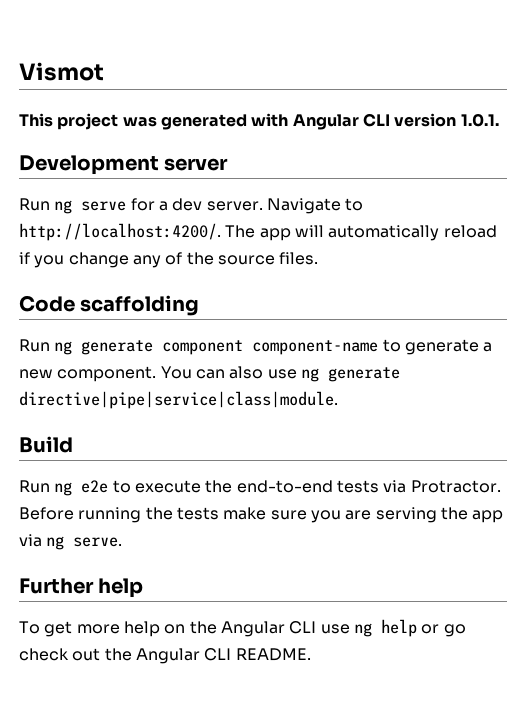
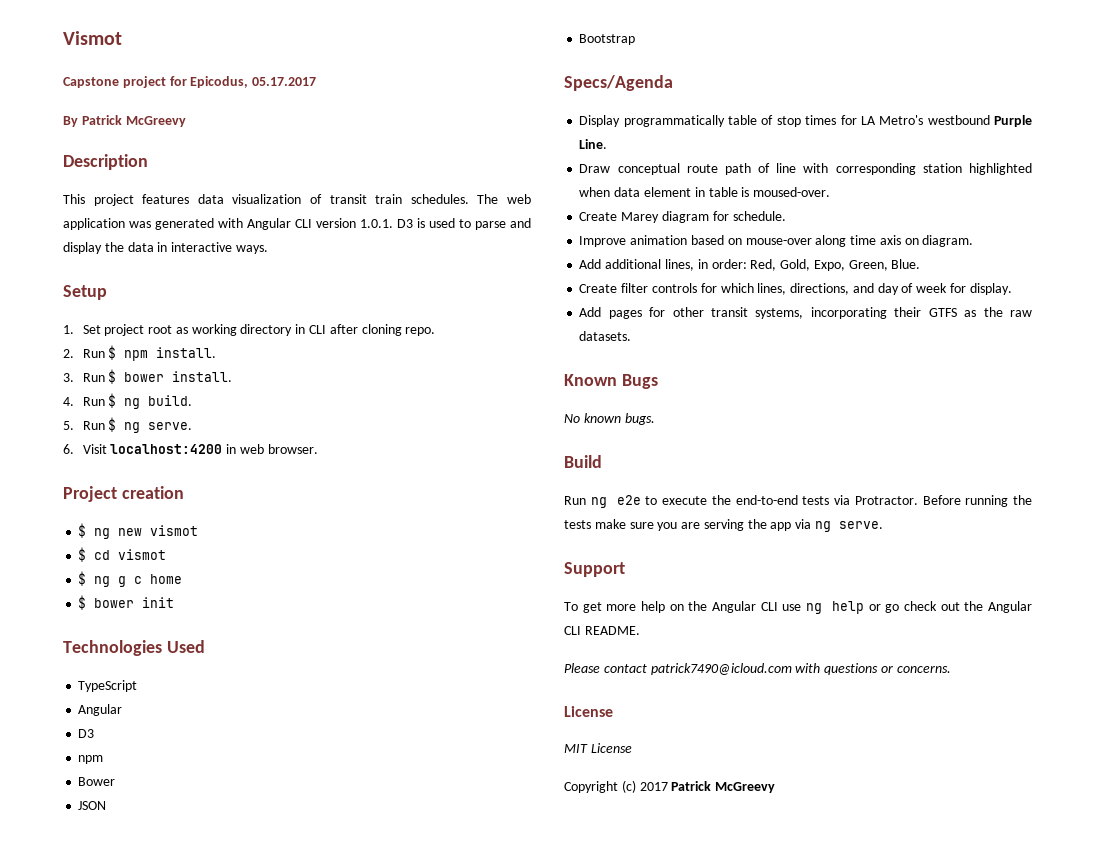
[19,113,119,130] This project -> [63,76,317,88] [63,115,186,127] [63,154,148,170] [63,194,532,206] [63,218,125,230] Capstone project for Epicodus, 05.17.2017 // By Patrick McGreevy // Description // This project features data visualization of transit train schedules. The web application
[19,155,229,175] [19,198,364,214] [19,223,497,241] [19,252,319,268] [19,295,200,316] [19,339,493,355] [19,366,400,382] [19,391,338,409] // Development server // Run ng serve for a dev server. Navigate to http://localhost:4200/. The app will automatically reload if you change any of the source files. // Code scaffolding // Run ng generate component component-name to generate a new component. You can also use ng generate directive|pipe|service|class|module. -> [397,218,531,230] [63,242,268,254] [63,285,107,300] [63,324,436,336] [63,345,217,361] [63,369,233,384] [63,393,193,409] [63,417,193,433] [63,444,318,454] [63,486,184,502] [78,523,199,539] [78,547,167,562] [78,571,183,587] [78,595,175,610] [63,640,205,656] [78,680,138,692] [78,704,123,716] [78,729,95,738] [78,755,104,764] [78,777,116,786] [78,801,107,810] [579,34,636,45] [564,75,673,91] [579,115,1032,127] [579,139,608,149] [579,163,1032,175] [579,187,831,197] [579,211,786,223] [579,235,974,247] [579,259,921,271] [579,283,1012,295] [579,307,1032,319] [579,331,632,341] [564,374,658,389] [564,413,655,425] D3 is used to parse and display the data in interactive ways. // Setup // 1. Set project root as working directory in CLI after cloning repo. // 2. Run $ npm install. // 3. Run $ bower install. // 4. Run $ ng build. // 5. Run $ ng serve. // 6. Visit localhost:4200 in web browser. // Project creation // $ ng new vismot // $ cd vismot // $ ng g c home // $ bower init // Technologies Used // TypeScript // Angular // D3 // npm // Bower // JSON // Bootstrap // Specs/Agenda // Display programmatically table of stop times for LA Metro's westbound Purple Line. // Draw conceptual route path of line with corresponding station highlighted when data element in table is moused-over. // Create Marey diagram for schedule. // Improve animation based on mouse-over along time axis on diagram. // Add additional lines, in order: Red, Gold, Expo, Green, Blue. // Create filter controls for which lines, directions, and day of week for display. // Add pages for other transit systems, incorporating their GTFS as the raw datasets. // Known Bugs // No known bugs.
[19,578,144,598] Further help -> [564,562,625,577] Support
(311, 654) none -> [564,663,951,675] [564,706,613,717] [564,743,632,753] [564,780,776,793] // Please contact patrick7490@icloud.com with questions or concerns. // License // MIT License // Copyright (c) 2017 Patrick McGreevy

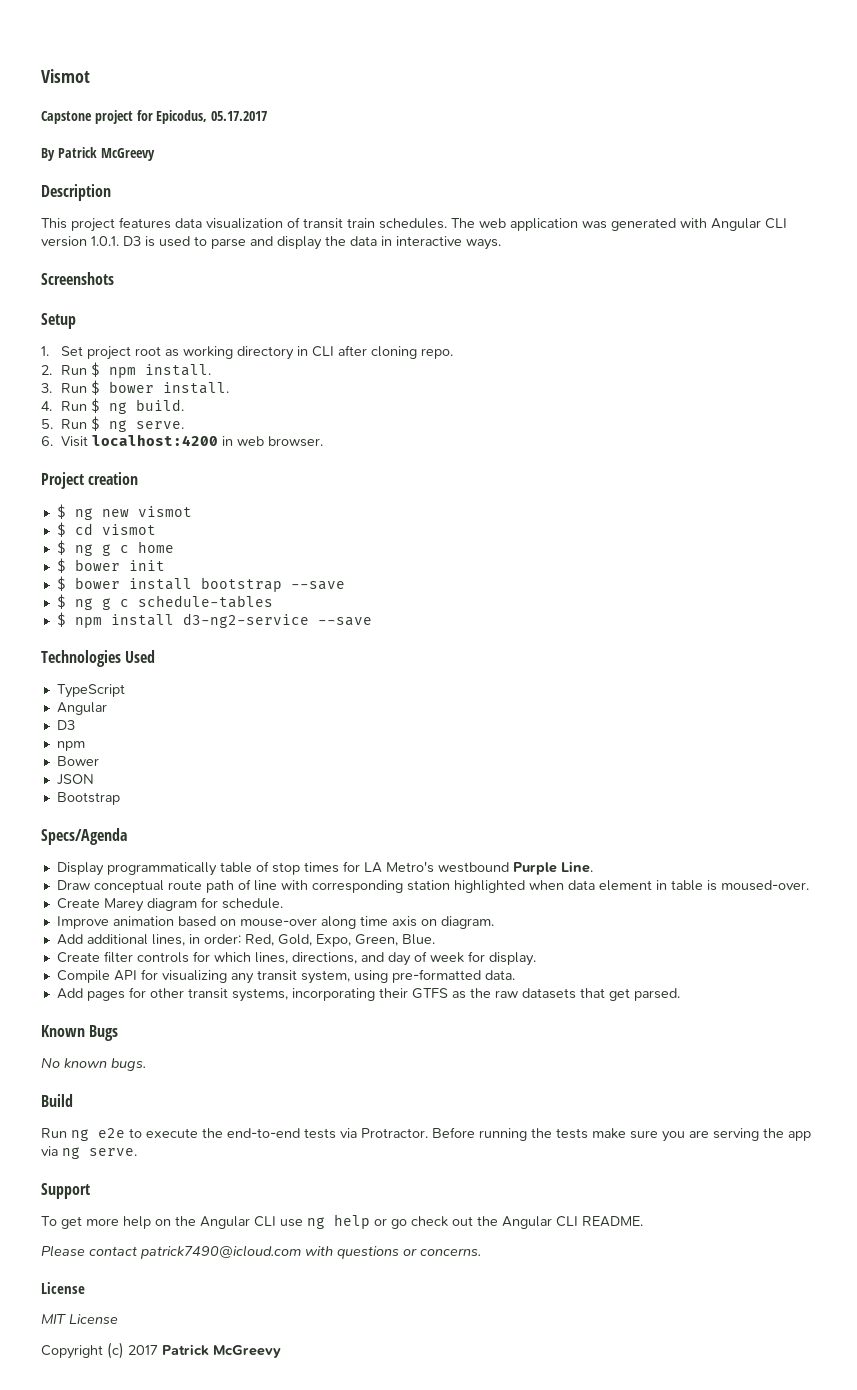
(268, 249) none -> [41,272,114,285] // Screenshots
(175, 602) none -> [56,576,345,592] [56,594,273,610] [56,612,372,628] // $ bower install bootstrap --save // $ ng g c schedule-tables // $ npm install d3-ng2-service --save
(1012, 289) none -> [56,969,515,984] // Compile API for visualizing any transit system, using pre-formatted data.
[579,331,632,341] datasets. -> [521,988,680,1001] datasets that get parsed.

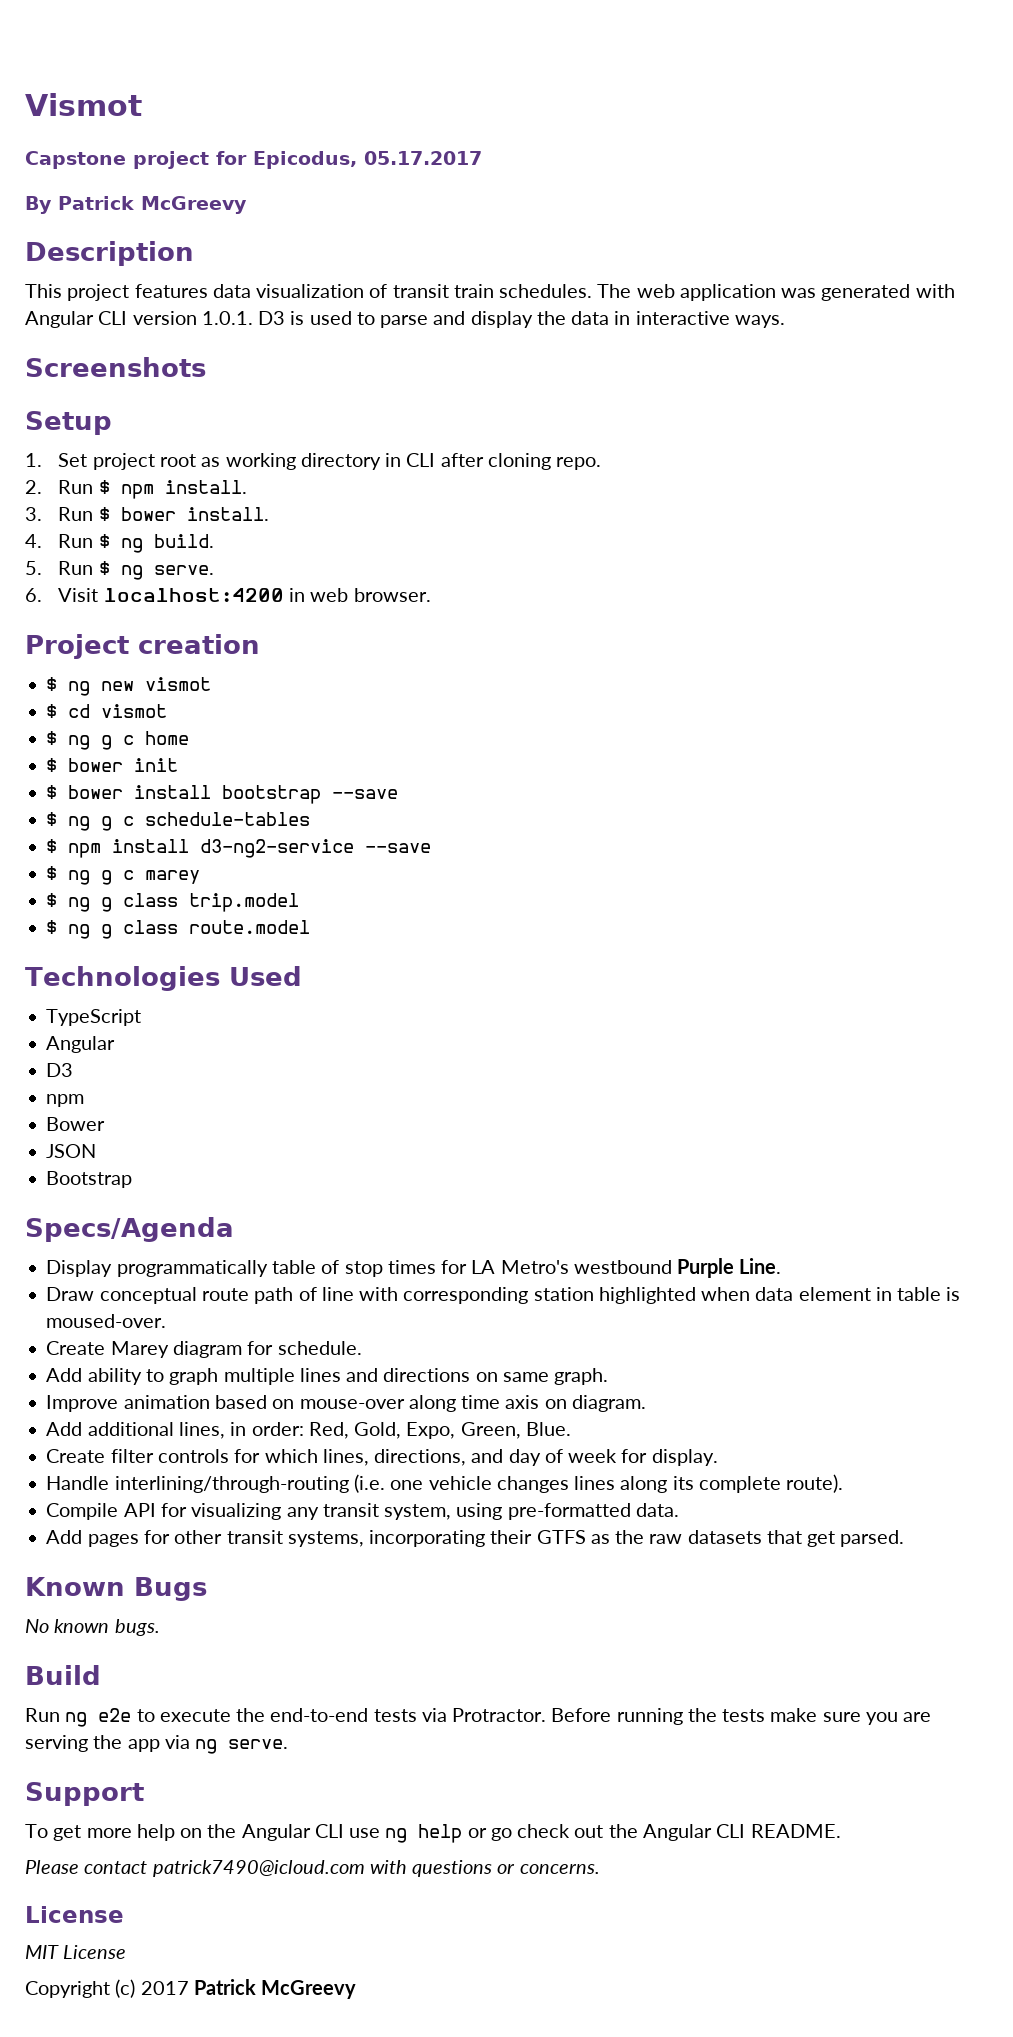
(372, 621) none -> [46,866,201,885] [46,893,300,912] [46,920,311,939] // $ ng g c marey // $ ng g class trip.model // $ ng g class route.model
(283, 903) none -> [46,1368,609,1385] // Add ability to graph multiple lines and directions on same graph.
(536, 959) none -> [46,1474,844,1493] // Handle interlining/through-routing (i.e. one vehicle changes lines along its complete route).

